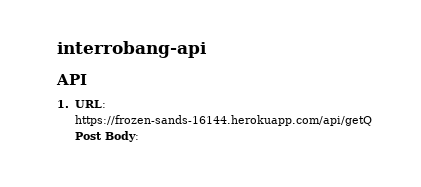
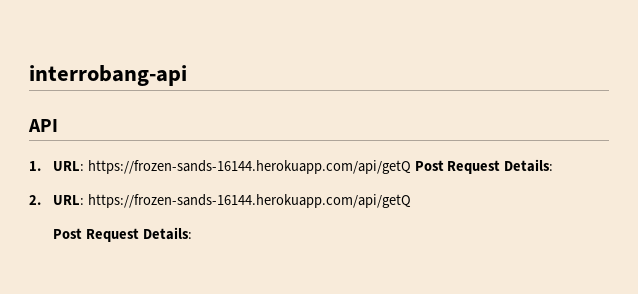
[104,131,139,142] Body: -> [447,159,554,174] [29,194,411,208] [52,227,192,242] Request Details: // 2. URL: https://frozen-sands-16144.herokuapp.com/api/getQ // Post Request Details:

